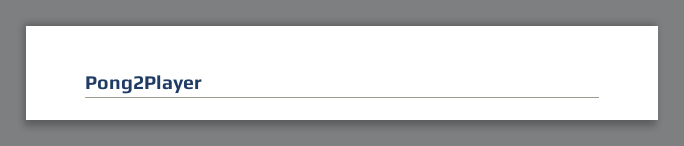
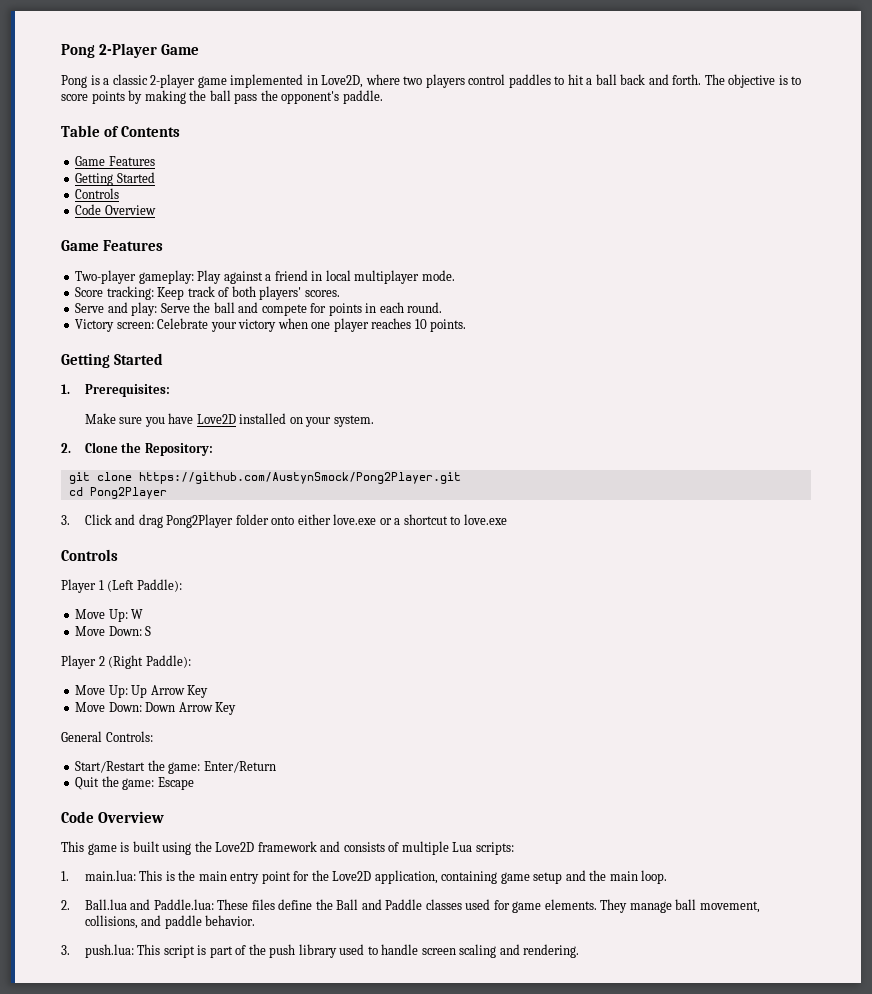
[85,75,202,94] Pong2Player -> [61,43,200,58] [61,74,802,88] [61,90,383,104] [61,125,180,137] [75,156,155,166] [75,172,155,186] [75,188,120,199] [75,204,156,215] [61,240,163,251] [75,270,455,284] [75,286,340,300] [75,302,443,316] [75,318,467,332] [61,353,163,368] [61,384,170,397] [84,413,374,427] [61,442,213,456] [68,472,461,484] [68,487,167,499] [61,514,507,528] [61,549,118,561] [61,579,182,593] [75,609,144,622] [75,626,152,636] [61,655,191,669] [75,685,209,698] [75,702,237,715] [61,731,153,742] [75,760,276,774] [75,776,194,790] [61,811,164,823] [61,841,514,855] [61,870,668,884] [61,899,760,913] [84,915,256,929] [61,944,580,958] Pong 2-Player Game // Pong is a classic 2-player game implemented in Love2D, where two players control paddles to hit a ball back and forth. The objective is to score points by making the ball pass the opponent's paddle. // Table of Contents // Game Features // Getting Started // Controls // Code Overview // Game Features // Two-player gameplay: Play against a friend in local multiplayer mode. // Score tracking: Keep track of both players' scores. // Serve and play: Serve the ball and compete for points in each round. // Victory screen: Celebrate your victory when one player reaches 10 points. // Getting Started // 1. Prerequisites: // Make sure you have Love2D installed on your system. // 2. Clone the Repository: // git clone https://github.com/AustynSmock/Pong2Player.git // cd Pong2Player // 3. Click and drag Pong2Player folder onto either love.exe or a shortcut to love.exe // Controls // Player 1 (Left Paddle): // Move Up: W // Move Down: S // Player 2 (Right Paddle): // Move Up: Up Arrow Key // Move Down: Down Arrow Key // General Controls: // Start/Restart the game: Enter/Return // Quit the game: Escape // Code Overview // This game is built using the Love2D framework and consists of multiple Lua scripts: // 1. main.lua: This is the main entry point for the Love2D application, containing game setup and the main loop. // 2. Ball.lua and Paddle.lua: These files define the Ball and Paddle classes used for game elements. They manage ball movement, collisions, and paddle behavior. // 3. push.lua: This script is part of the push library used to handle screen scaling and rendering.

